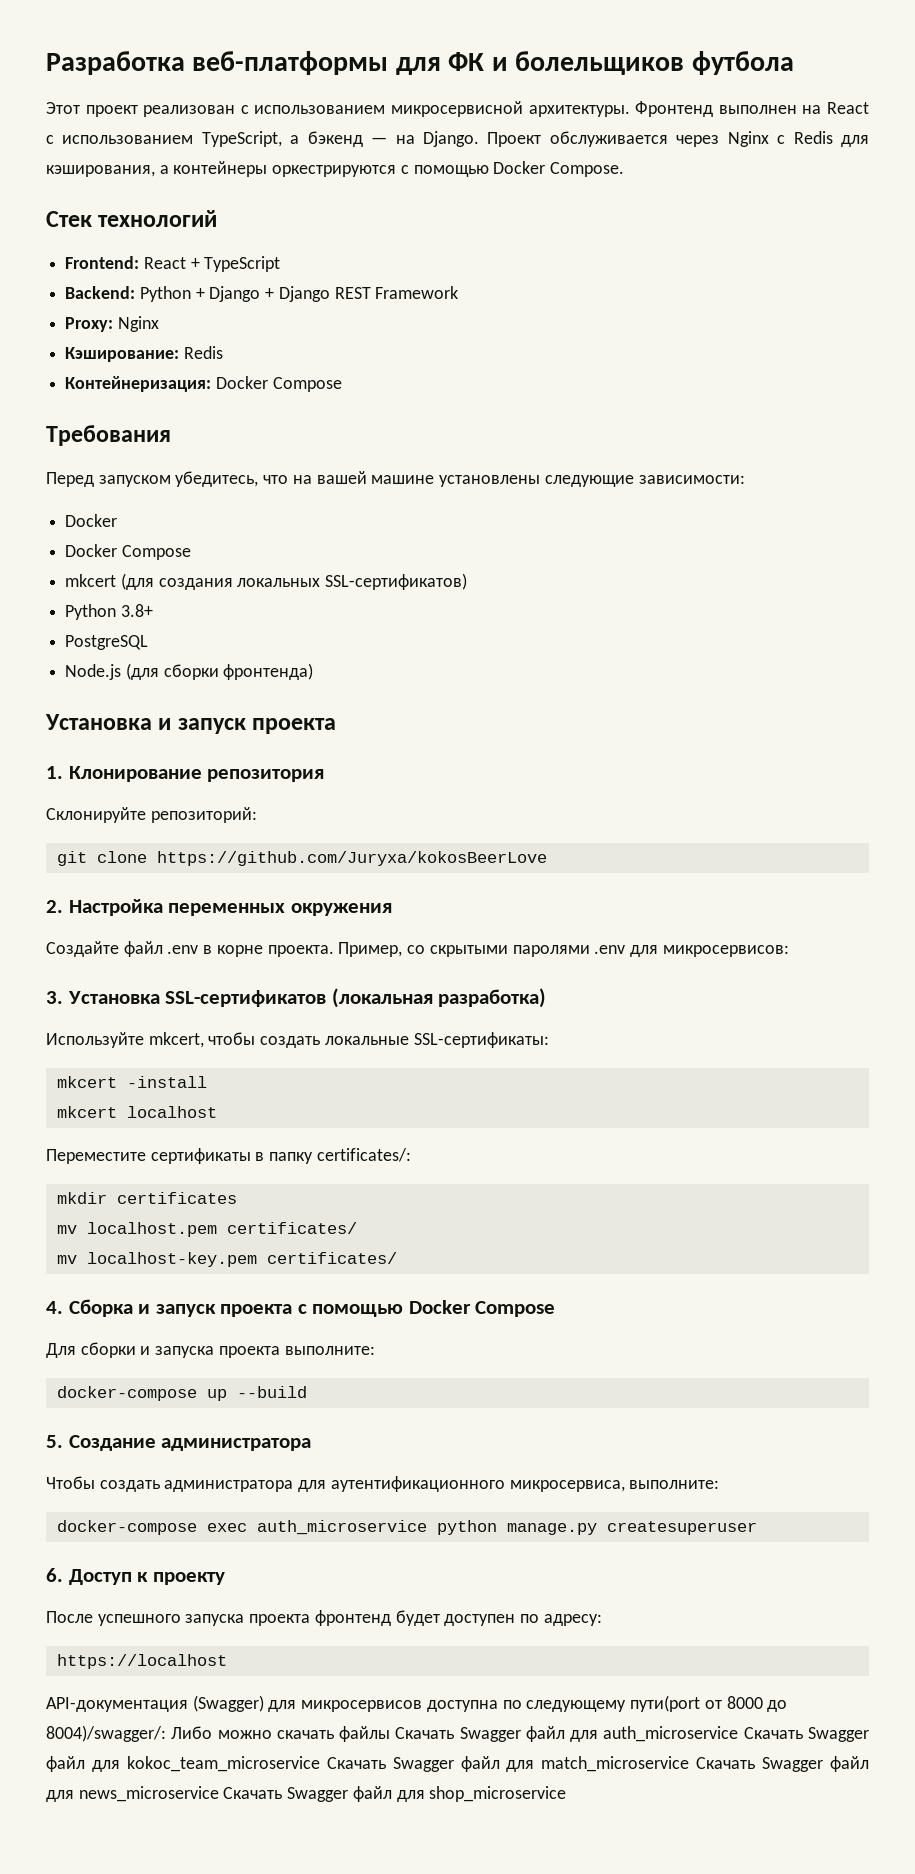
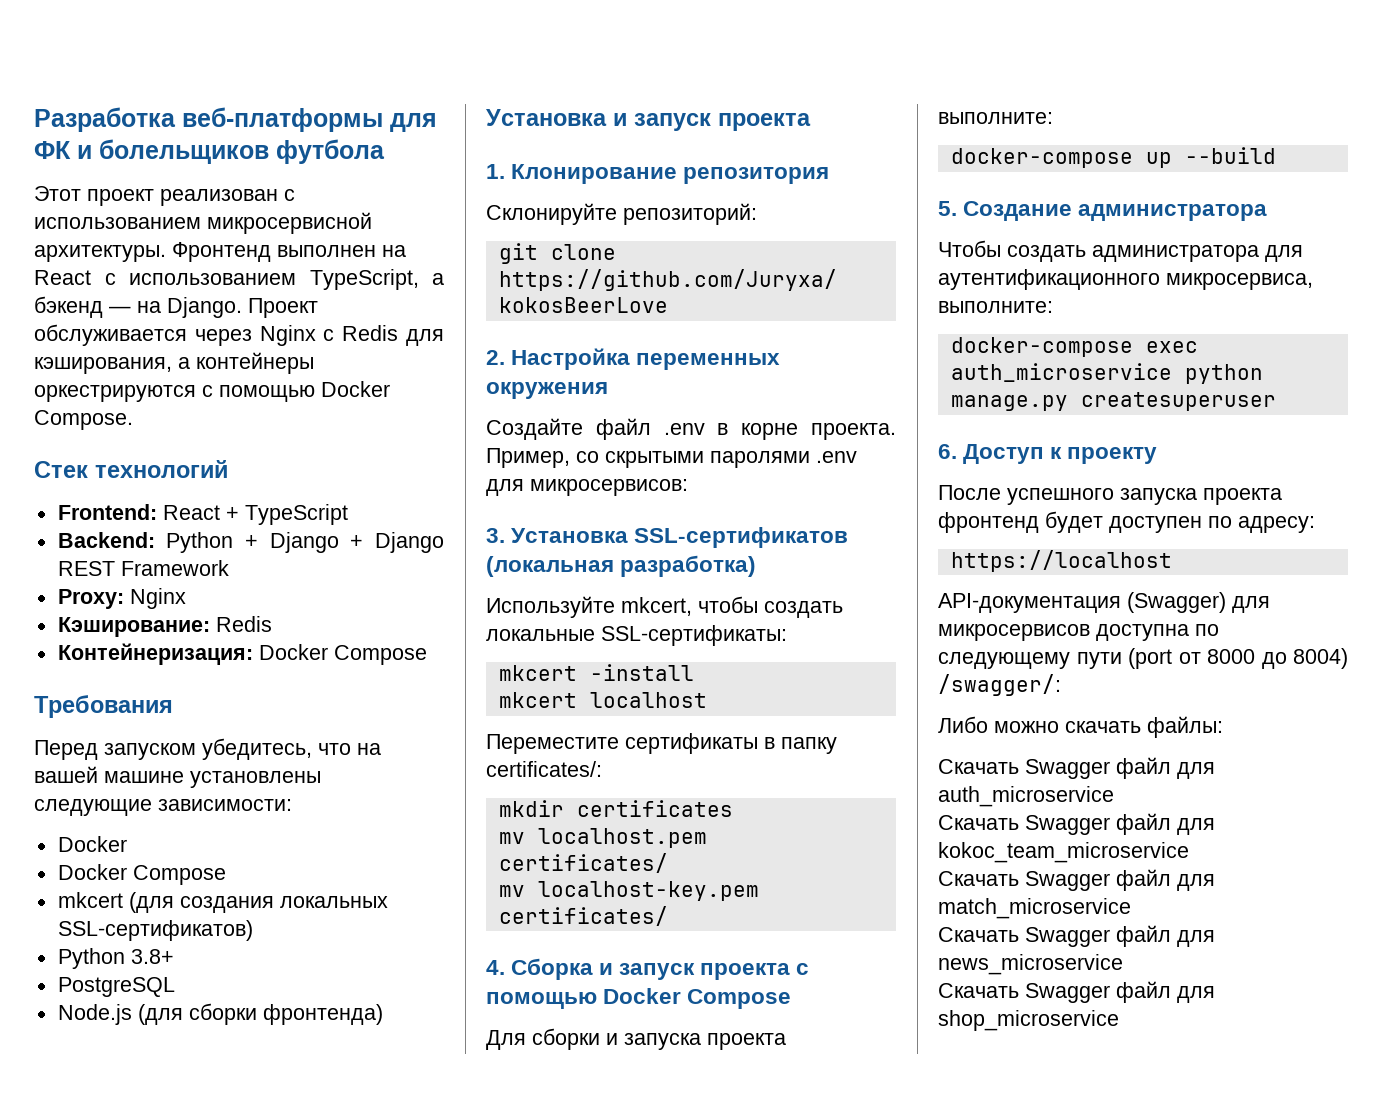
[630,1695,701,1712] пути(port -> [1076,648,1172,669] пути (port
[46,1725,166,1742] 8004)/swagger/: -> [1293,648,1348,669] [938,674,1061,696] 8004) /swagger/: //
[339,1726,391,1742] файлы -> [1147,716,1223,738] файлы: //
(739, 1734) none -> (1114, 796) //
(320, 1764) none -> (1189, 852) //
(690, 1764) none -> (1131, 908) //
(219, 1794) none -> (1123, 964) //

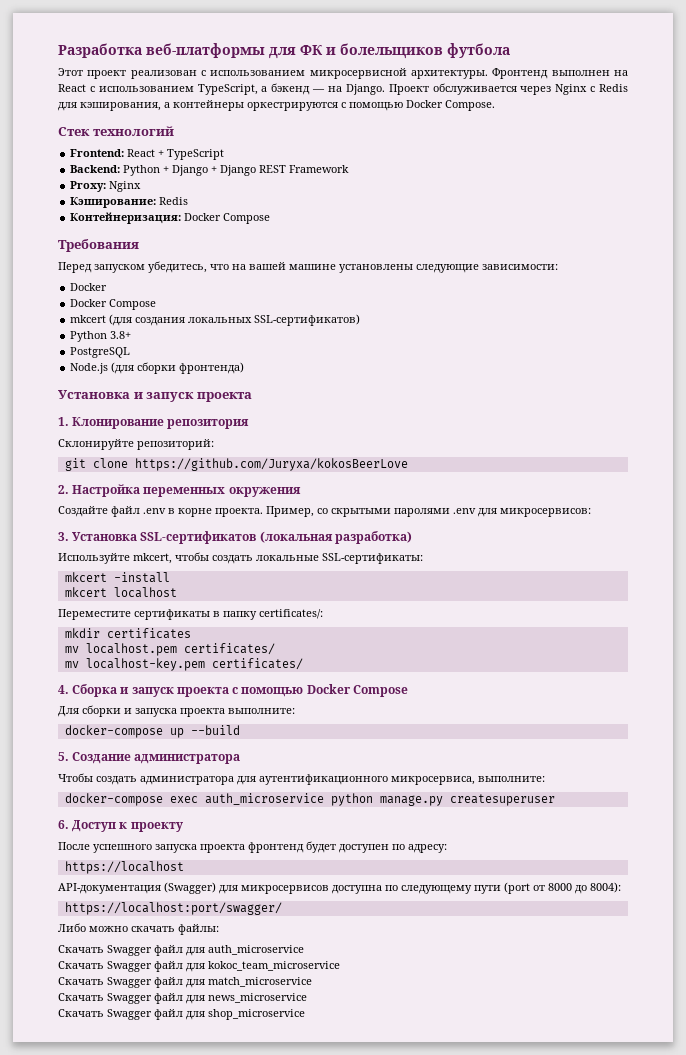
[1293,648,1348,669] [938,674,1061,696] 8004) /swagger/: -> [590,882,621,893] [64,902,282,915] 8004): // https://localhost:port/swagger/

